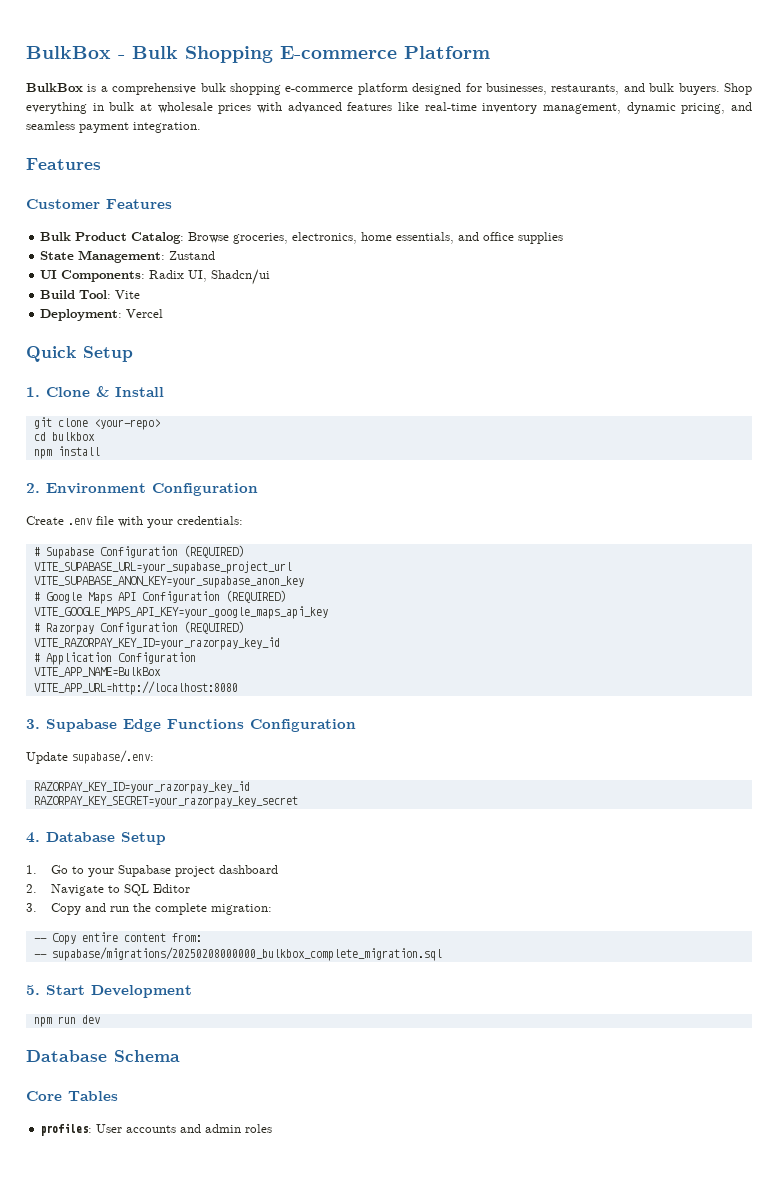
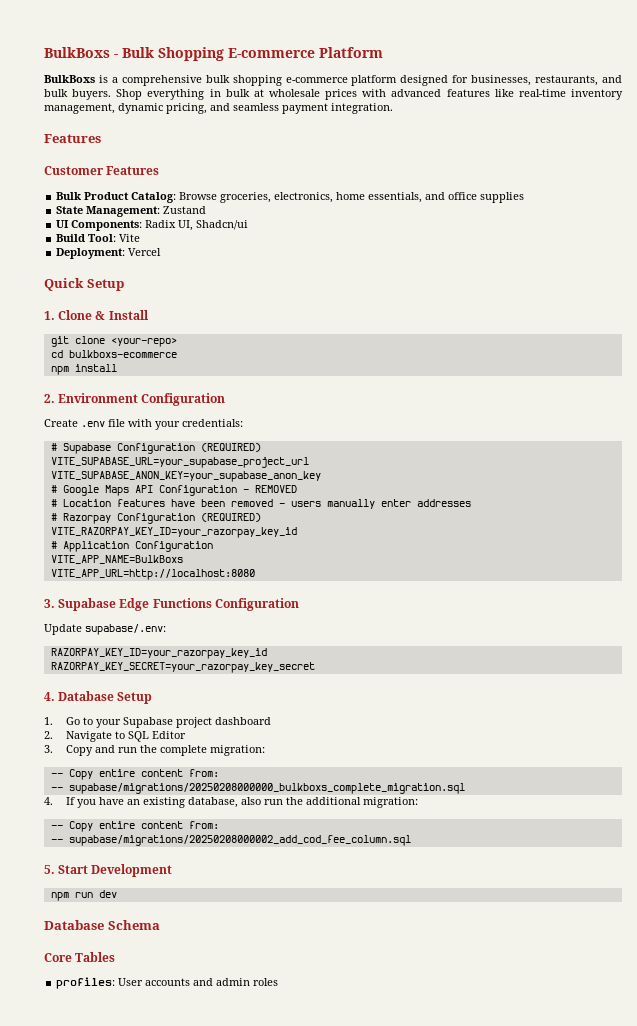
[26,46,111,59] BulkBox -> [44,47,110,58] BulkBoxs
[26,83,83,92] BulkBox -> [44,75,95,83] BulkBoxs
[51,432,95,441] bulkbox -> [68,350,177,358] bulkboxs-ecommerce
[225,590,286,603] [33,606,328,619] (REQUIRED) // VITE_GOOGLE_MAPS_API_KEY=your_google_maps_api_key -> [242,485,297,493] [50,499,471,509] - REMOVED // # Location features have been removed - users manually enter addresses
[33,667,161,677] VITE_APP_NAME=BulkBox -> [50,555,183,564] VITE_APP_NAME=BulkBoxs
[51,947,442,961] supabase/migrations/20250208000000_bulkbox_complete_migration.sql -> [68,783,465,794] [44,797,418,808] [50,821,219,832] [50,835,411,846] supabase/migrations/20250208000000_bulkboxs_complete_migration.sql // 4. If you have an existing database, also run the additional migration: // -- Copy entire content from: // -- supabase/migrations/20250208000002_add_cod_fee_column.sql

